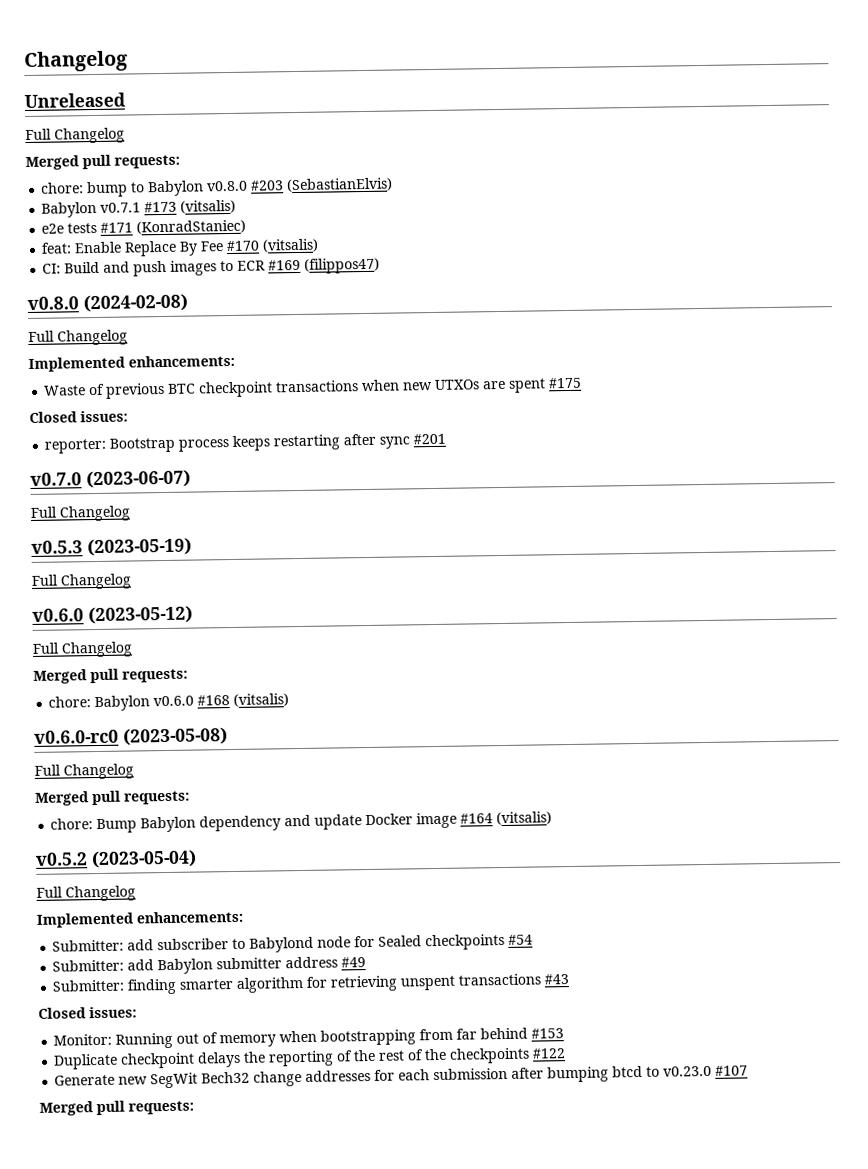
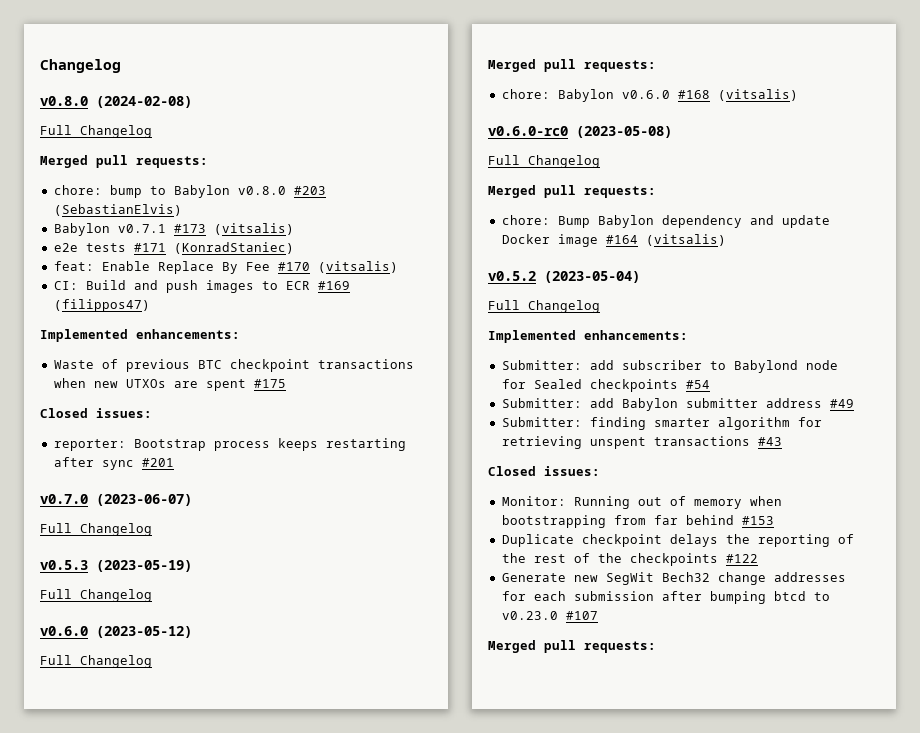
[24,50,128,73] [24,92,126,109] Changelog // Unreleased -> [40,59,121,73] [40,96,192,108] Changelog // v0.8.0 (2024-02-08)
[27,293,188,313] [28,329,128,346] // v0.8.0 (2024-02-08) // Full Changelog -> (150, 305) none

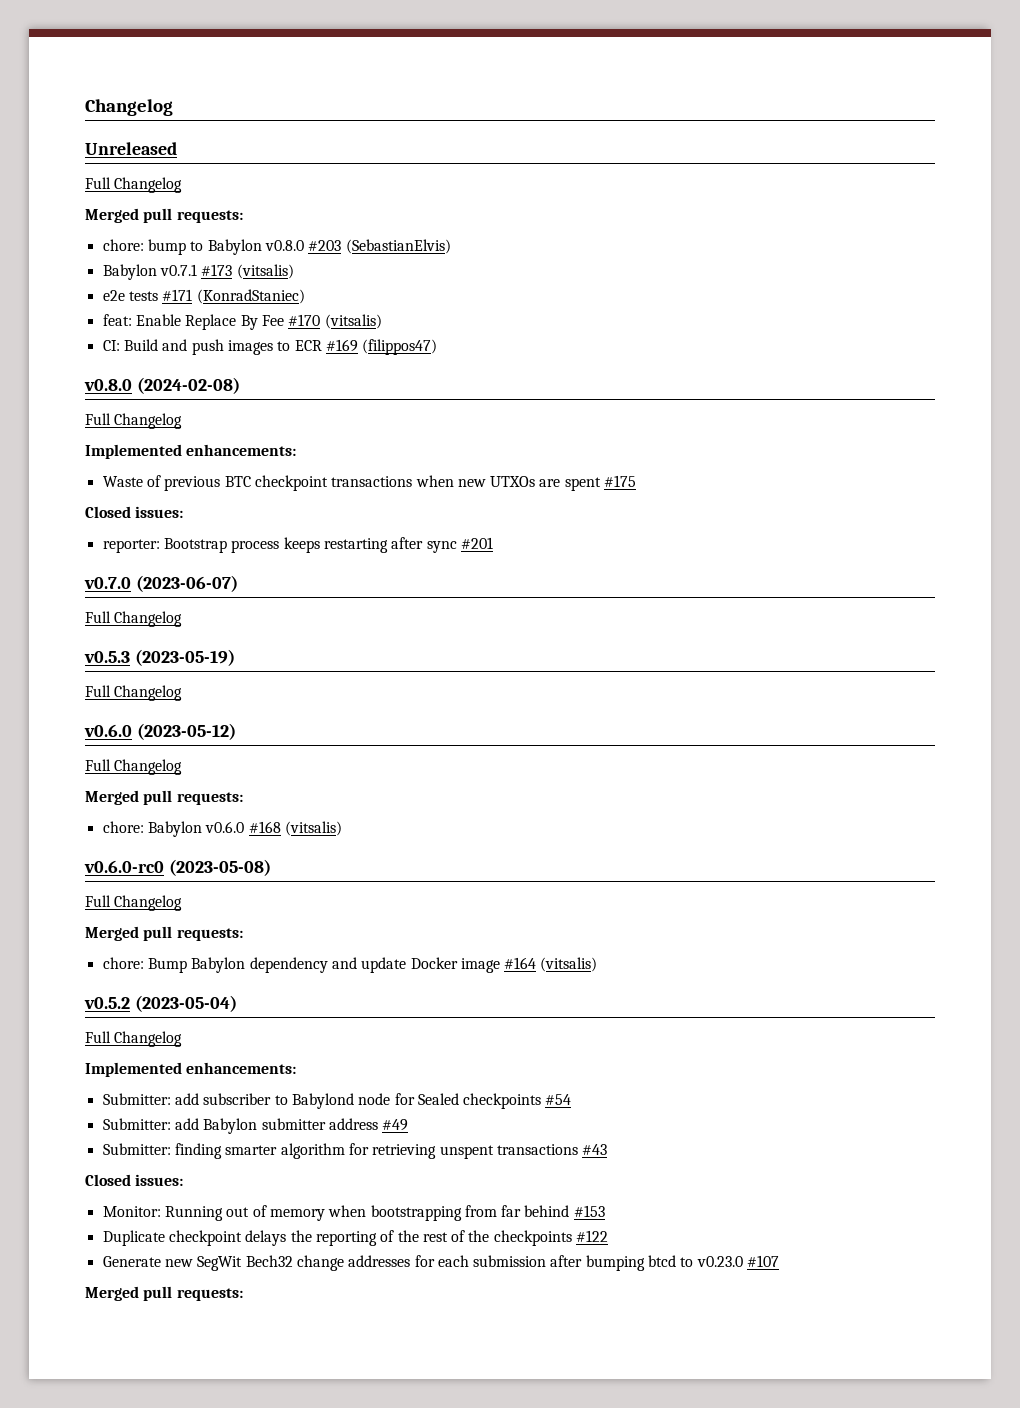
[40,59,121,73] [40,96,192,108] Changelog // v0.8.0 (2024-02-08) -> [85,99,173,116] [85,142,177,155] Changelog // Unreleased
(150, 305) none -> [84,377,240,394] [85,413,183,429] // v0.8.0 (2024-02-08) // Full Changelog

